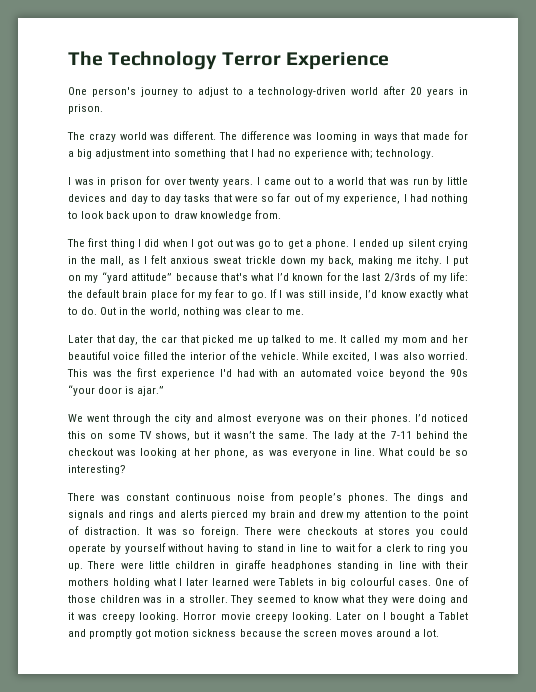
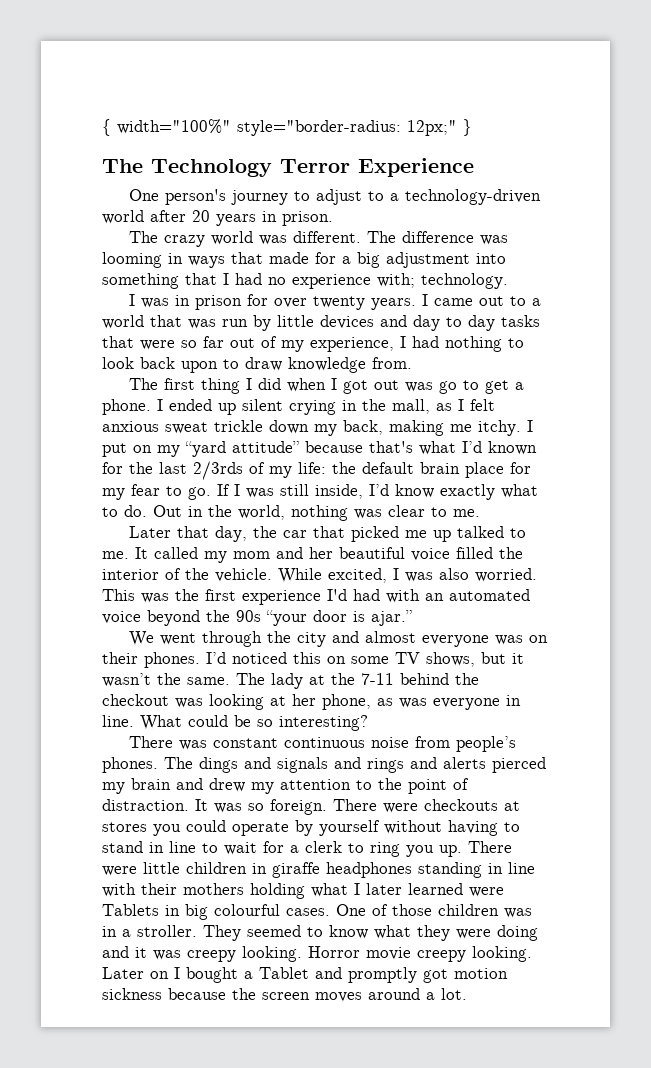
(68, 58) none -> [102,119,472,136] { width="100%" style="border-radius: 12px;" } //

